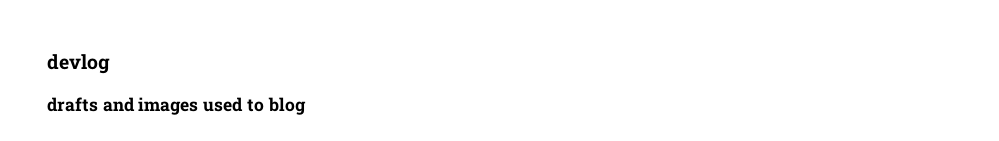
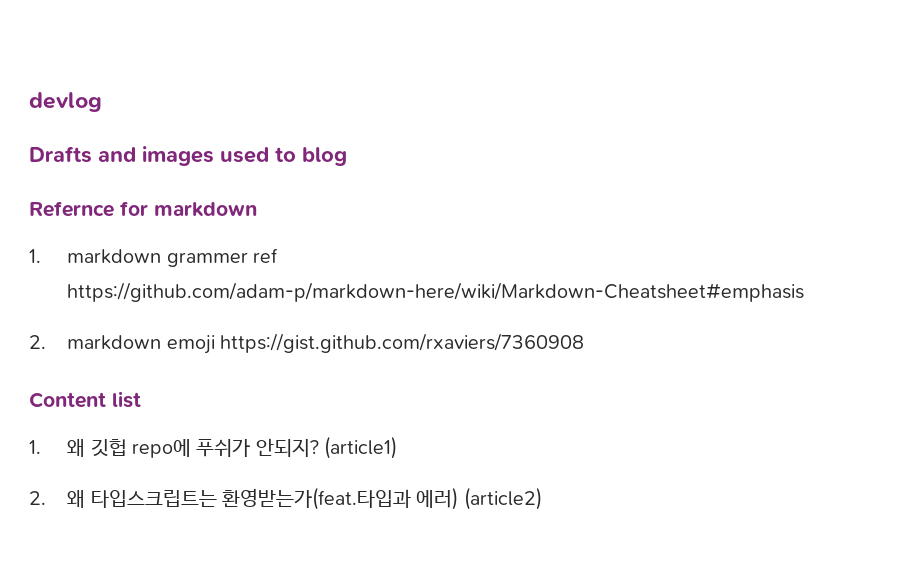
[47,97,98,112] drafts -> [29,146,92,163] Drafts
(306, 106) none -> [29,201,257,217] [29,248,279,267] [67,282,805,302] [29,333,585,354] [29,391,141,408] [29,436,398,459] [29,487,542,510] // Refernce for markdown // 1. markdown grammer ref https://github.com/adam-p/markdown-here/wiki/Markdown-Cheatsheet#emphasis // 2. markdown emoji https://gist.github.com/rxaviers/7360908 // Content list // 1. 왜 깃헙 repo에 푸쉬가 안되지? (article1) // 2. 왜 타입스크립트는 환영받는가(feat.타입과 에러) (article2)

